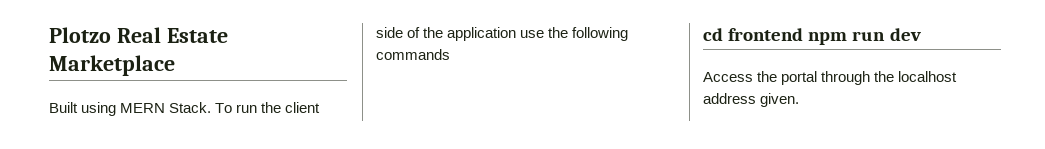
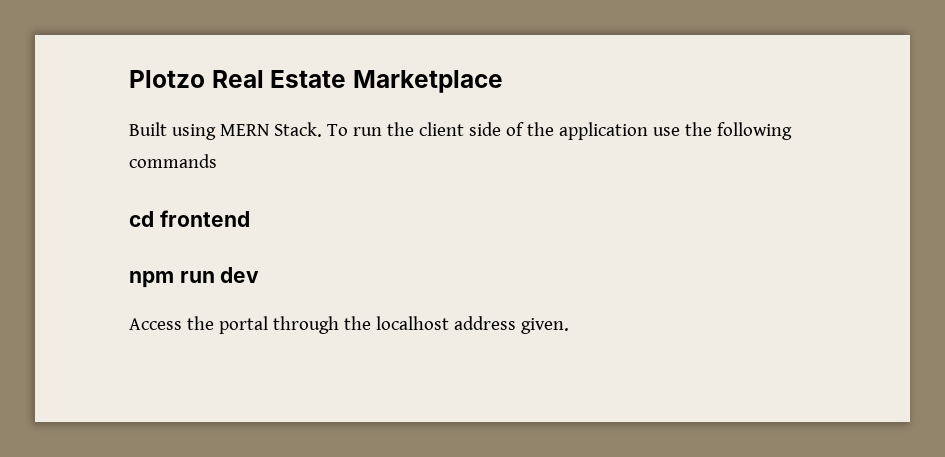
(804, 34) none -> (250, 218) //

